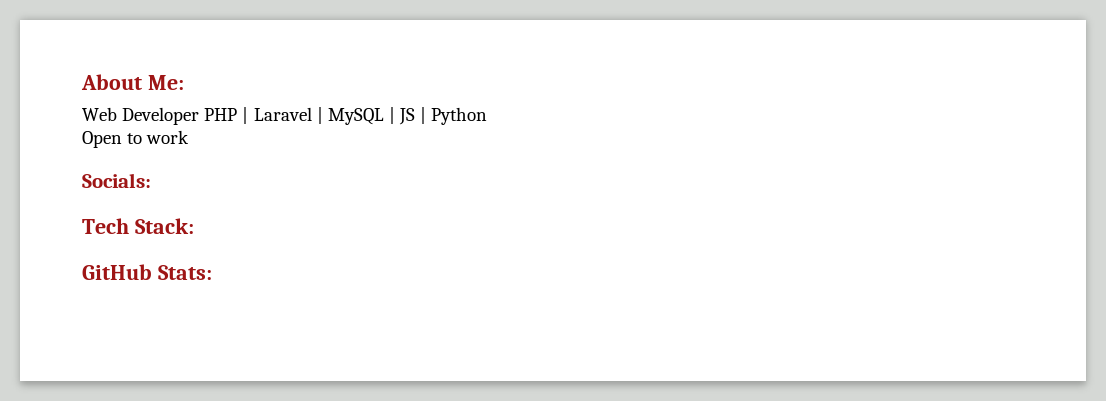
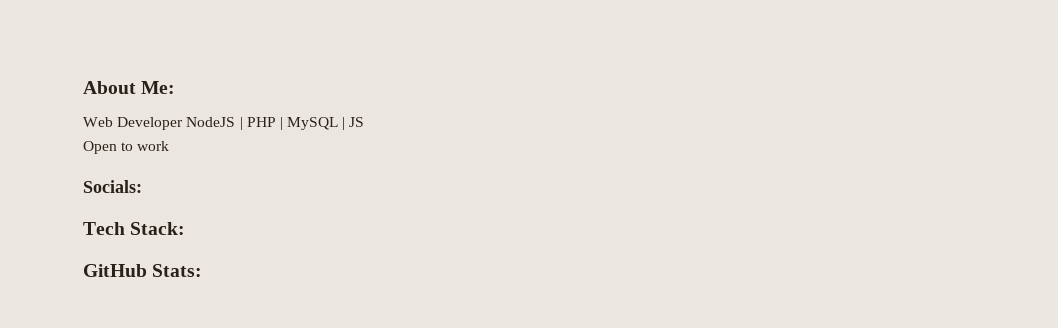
[204,107,312,124] PHP | Laravel -> [186,117,276,130] NodeJS | PHP
[420,107,488,125] | Python -> (365, 122) none

